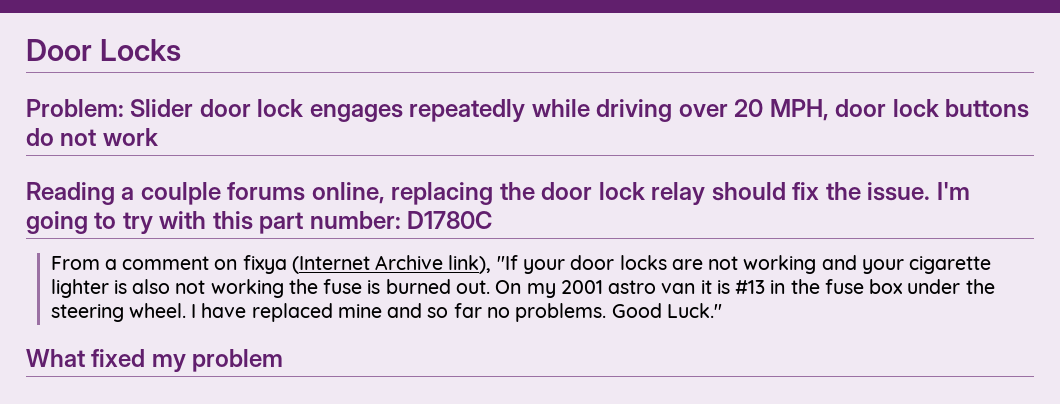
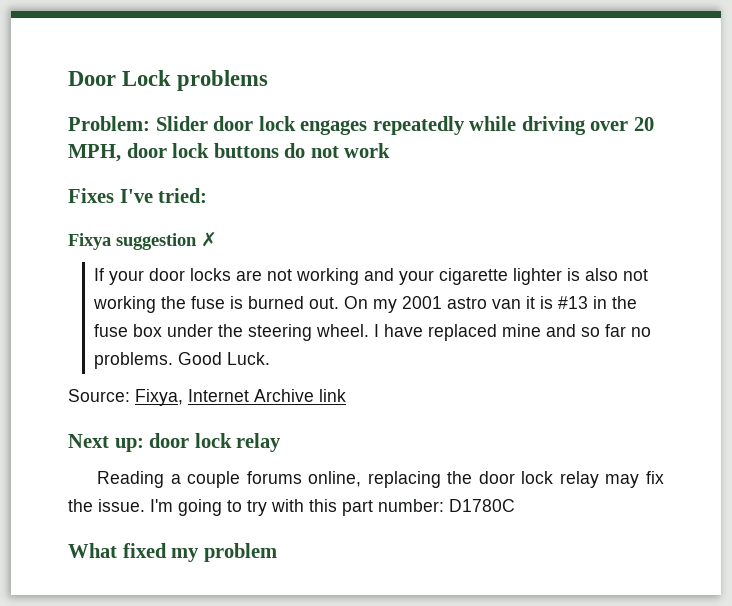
[100,39,182,61] Locks -> [122,70,269,91] Lock problems
[26,182,970,205] [26,211,493,234] [50,255,518,274] Reading a coulple forums online, replacing the door lock relay should fix the issue. I'm going to try with this part number: D1780C // From a comment on fixya (Internet Archive link), "If -> [68,188,208,203] [68,232,217,250] [94,268,105,281] Fixes I've tried: // Fixya suggestion ✗ // If
[666,303,722,318] Luck." -> [227,352,271,365] [68,389,346,406] [68,433,282,452] [96,471,664,488] [68,499,515,516] Luck. // Source: Fixya, Internet Archive link // Next up: door lock relay // Reading a couple forums online, replacing the door lock relay may fix the issue. I'm going to try with this part number: D1780C

